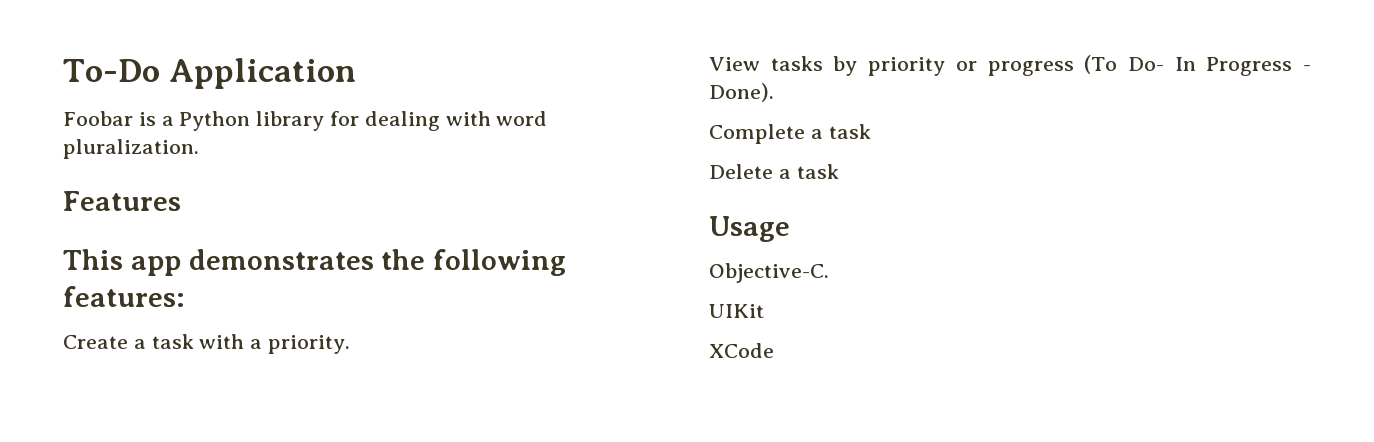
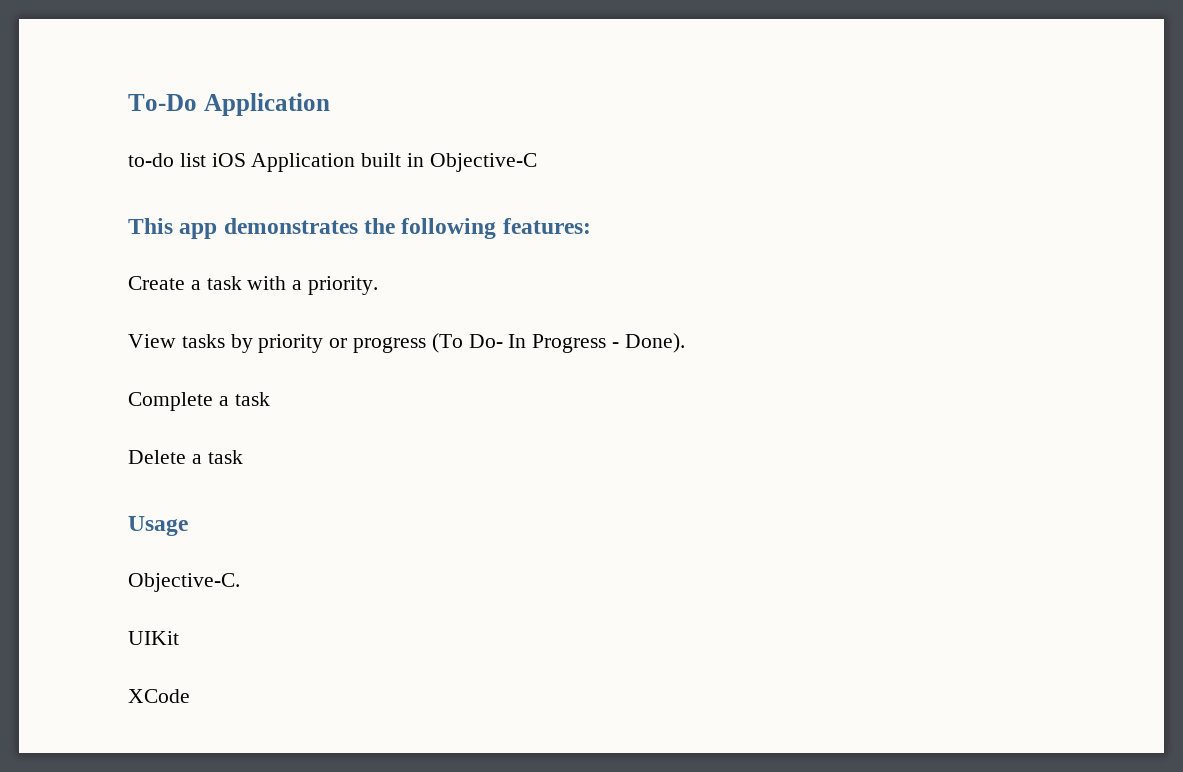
[63,111,548,131] [63,139,199,159] [63,191,181,211] Foobar is a Python library for dealing with word pluralization. // Features -> [128,153,537,172] to-do list iOS Application built in Objective-C

